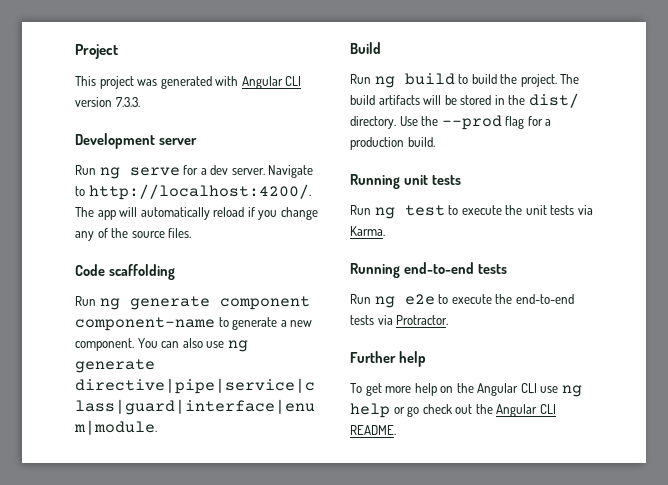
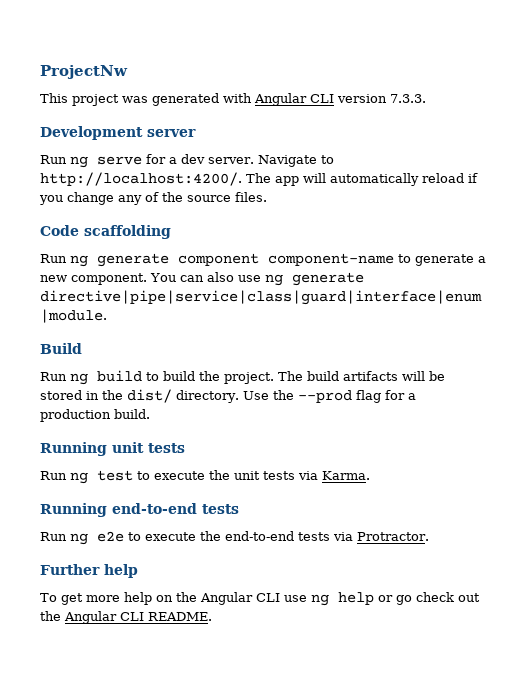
[75,44,118,59] Project -> [40,65,128,79] ProjectNw

